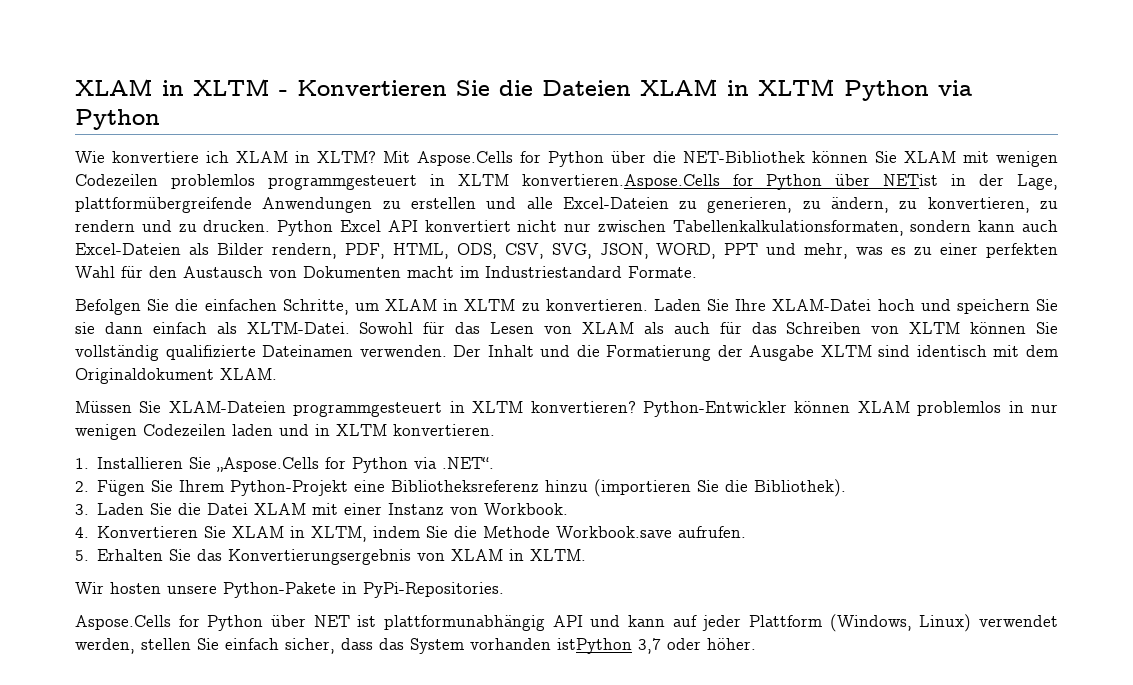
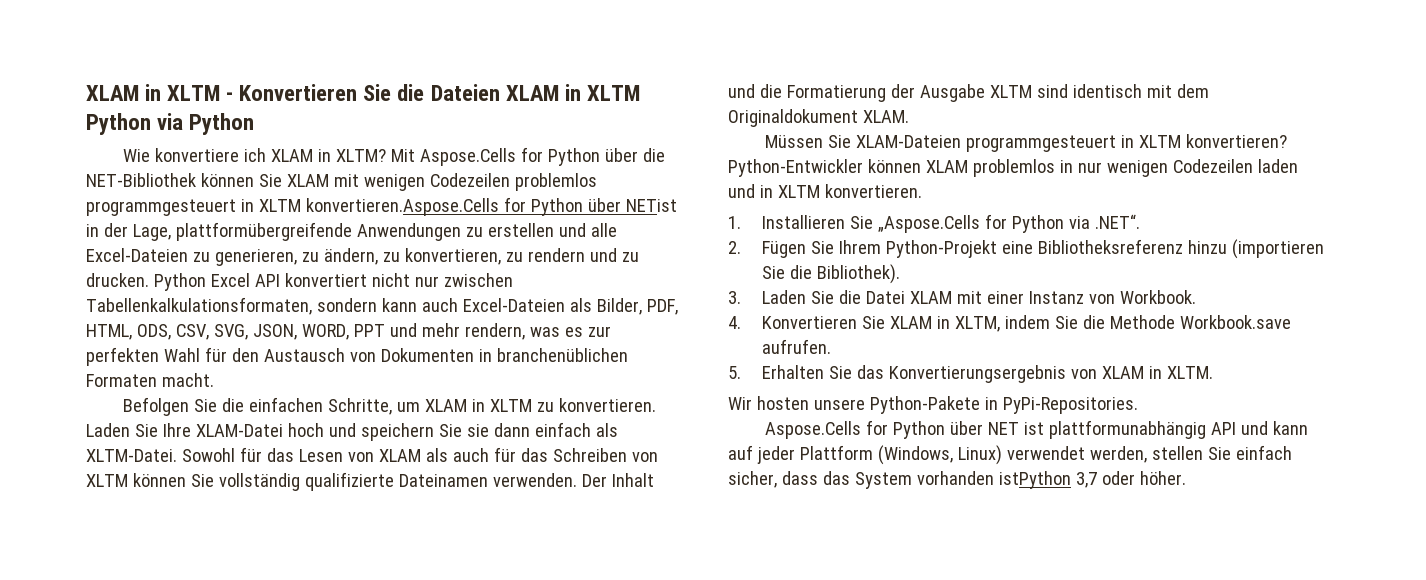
[216,243,337,259] Bilder rendern, -> [596,298,642,315] Bilder,
[804,243,979,259] mehr, was es zu einer -> [421,323,611,340] mehr rendern, was es zur
[407,266,697,278] macht im Industriestandard Formate. -> [478,348,628,362] [86,373,214,387] in branchenüblichen Formaten macht.

